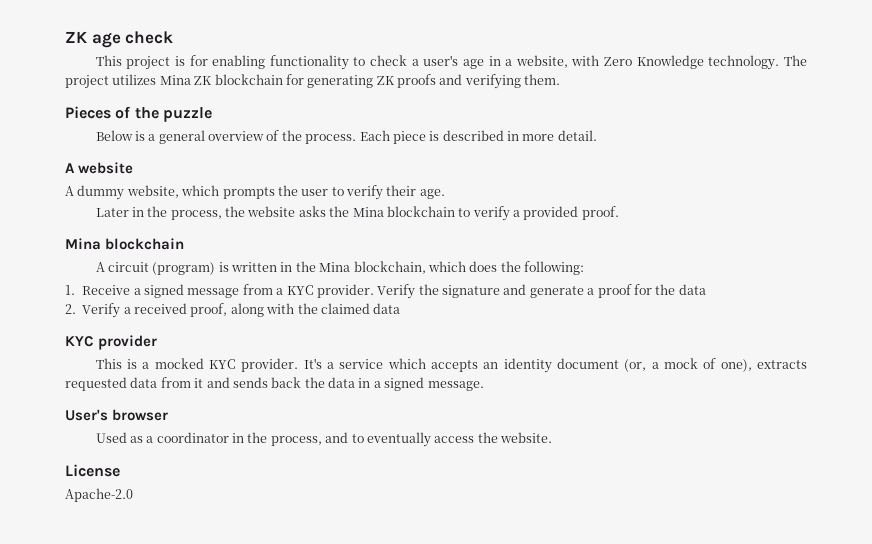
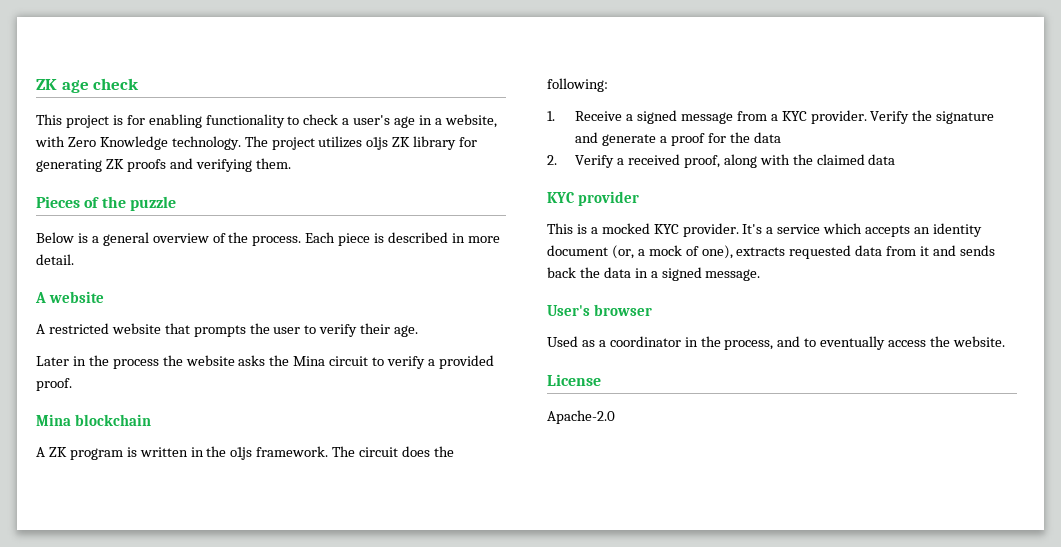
[159,74,283,85] Mina ZK blockchain -> [366,136,457,150] o1js ZK library
[77,185,220,200] dummy website, which -> [48,323,190,334] restricted website that
[170,210,222,220] process, -> [112,359,159,369] process
[386,206,455,217] blockchain -> [329,356,369,366] circuit
[107,262,216,275] circuit (program) -> [48,447,123,460] ZK program
[319,261,466,274] Mina blockchain, which -> [230,446,399,460] o1js framework. The circuit

